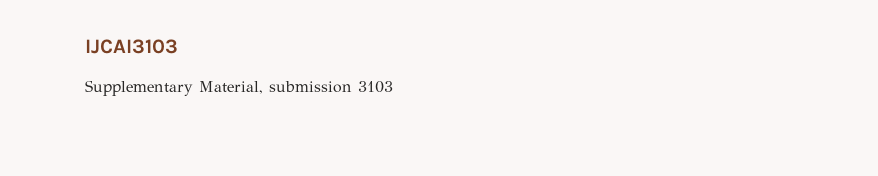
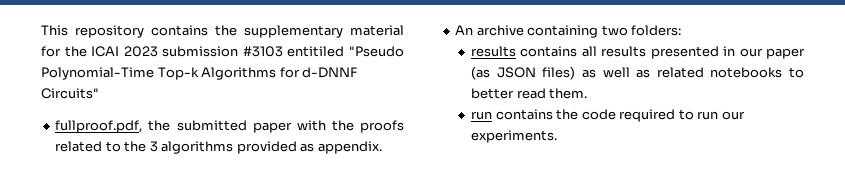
[85,39,178,54] [85,80,393,96] IJCAI3103 // Supplementary Material, submission 3103 -> [41,25,404,38] [41,46,404,57] [41,67,358,80] [41,88,99,99] [55,120,404,133] [55,141,382,154] [455,25,682,38] [471,46,805,59] [471,66,804,80] [471,88,588,99] [471,109,745,122] [471,130,558,143] This repository contains the supplementary material for the ICAI 2023 submission #3103 entitiled "Pseudo Polynomial-Time Top-k Algorithms for d-DNNF Circuits" // fullproof.pdf, the submitted paper with the proofs related to the 3 algorithms provided as appendix. // An archive containing two folders: // results contains all results presented in our paper (as JSON files) as well as related notebooks to better read them. // run contains the code required to run our experiments.

